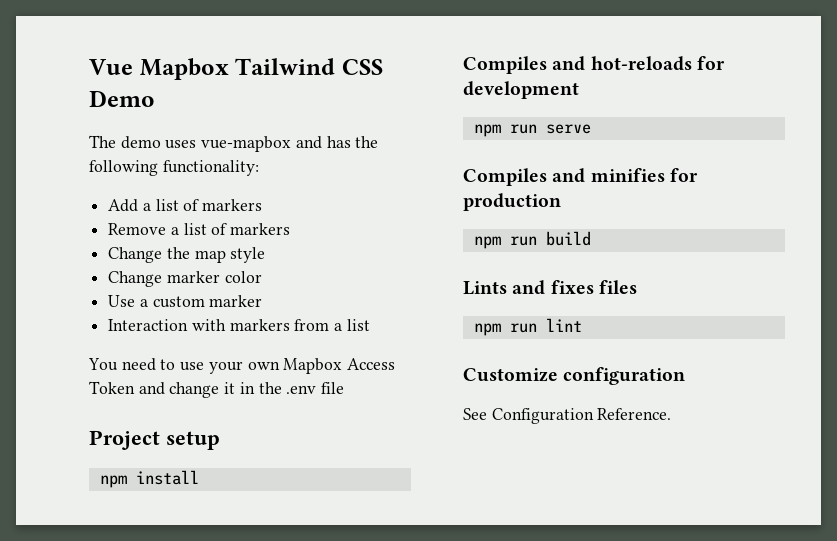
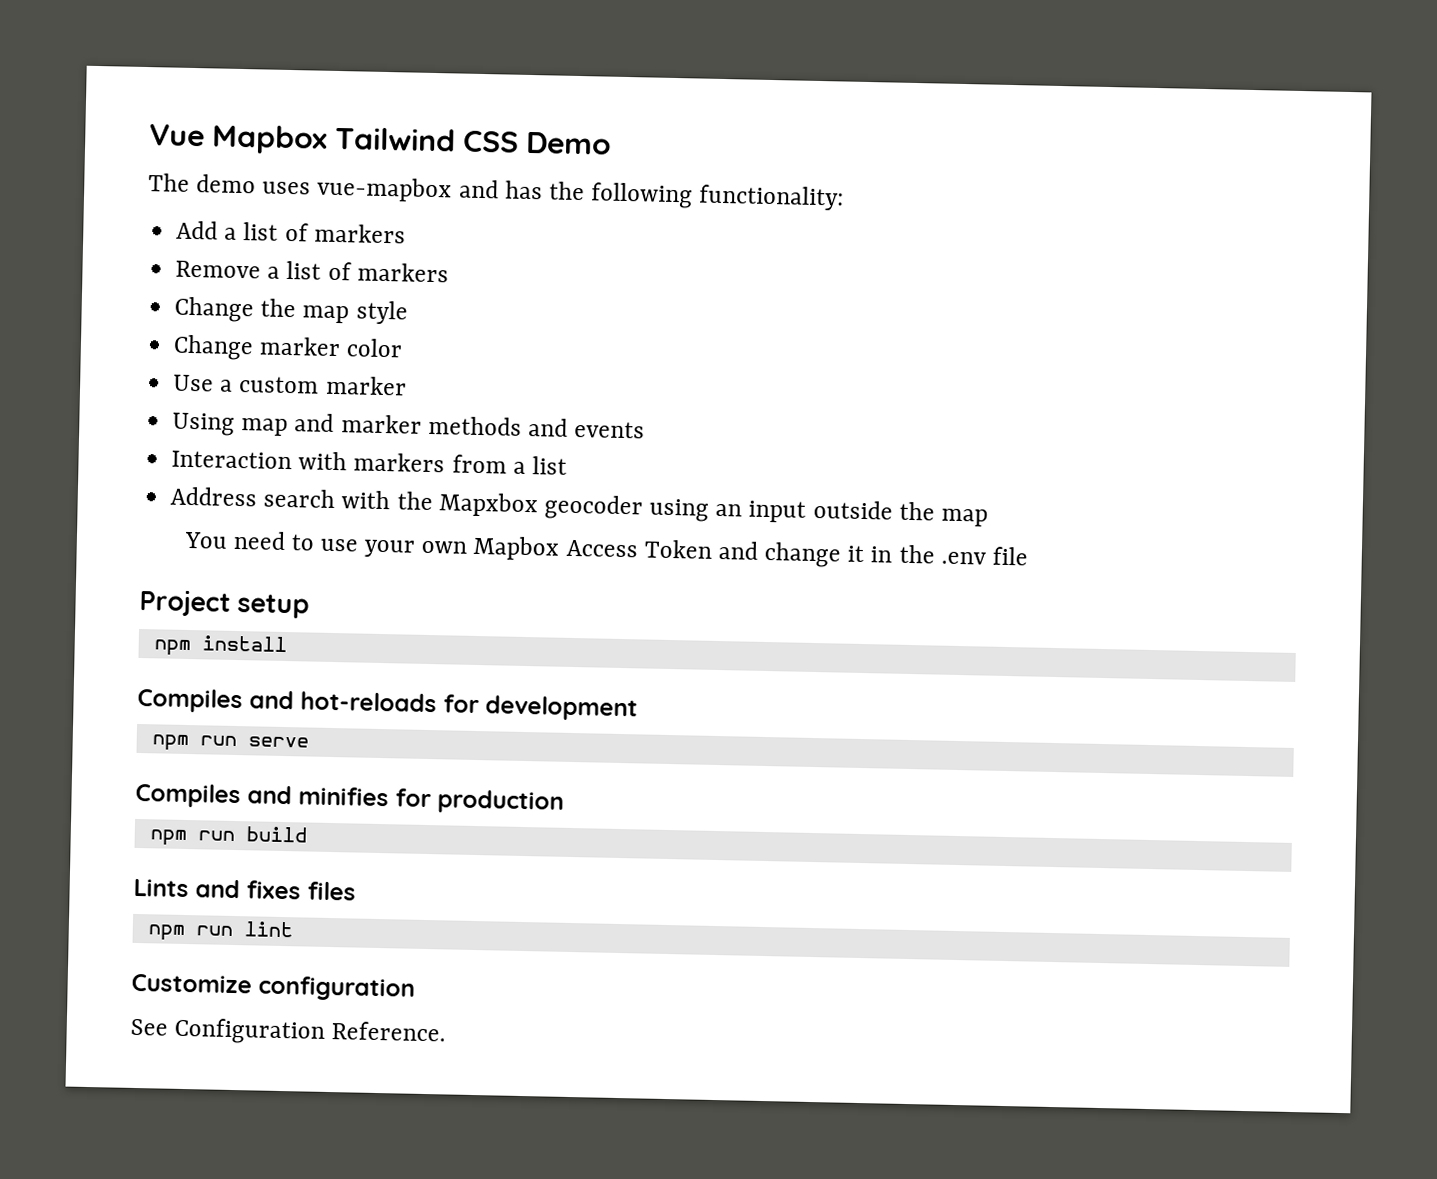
(263, 301) none -> [172,412,646,439] // Using map and marker methods and events
(370, 325) none -> [170,486,988,527] // Address search with the Mapxbox geocoder using an input outside the map

